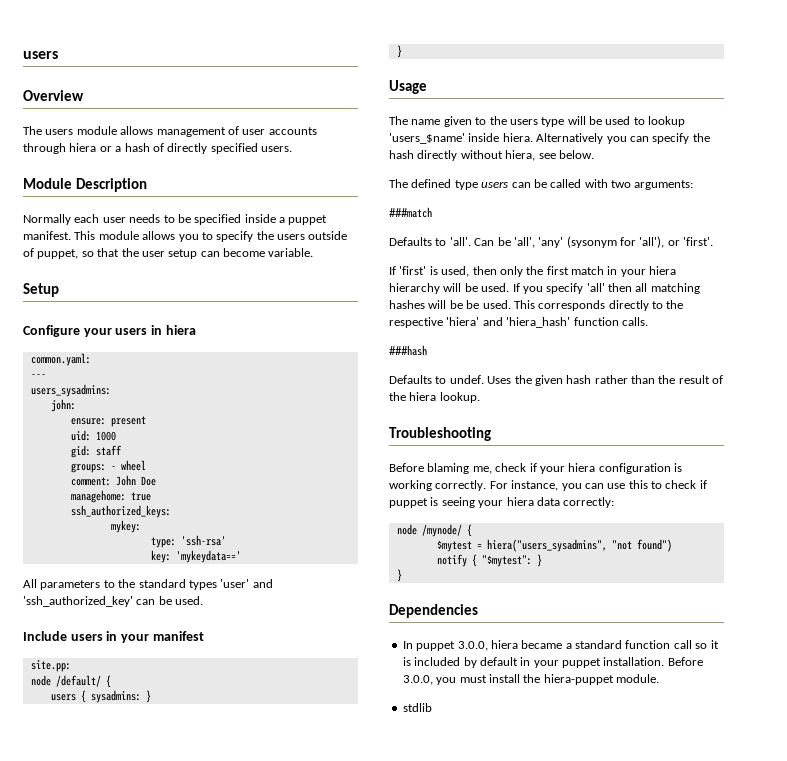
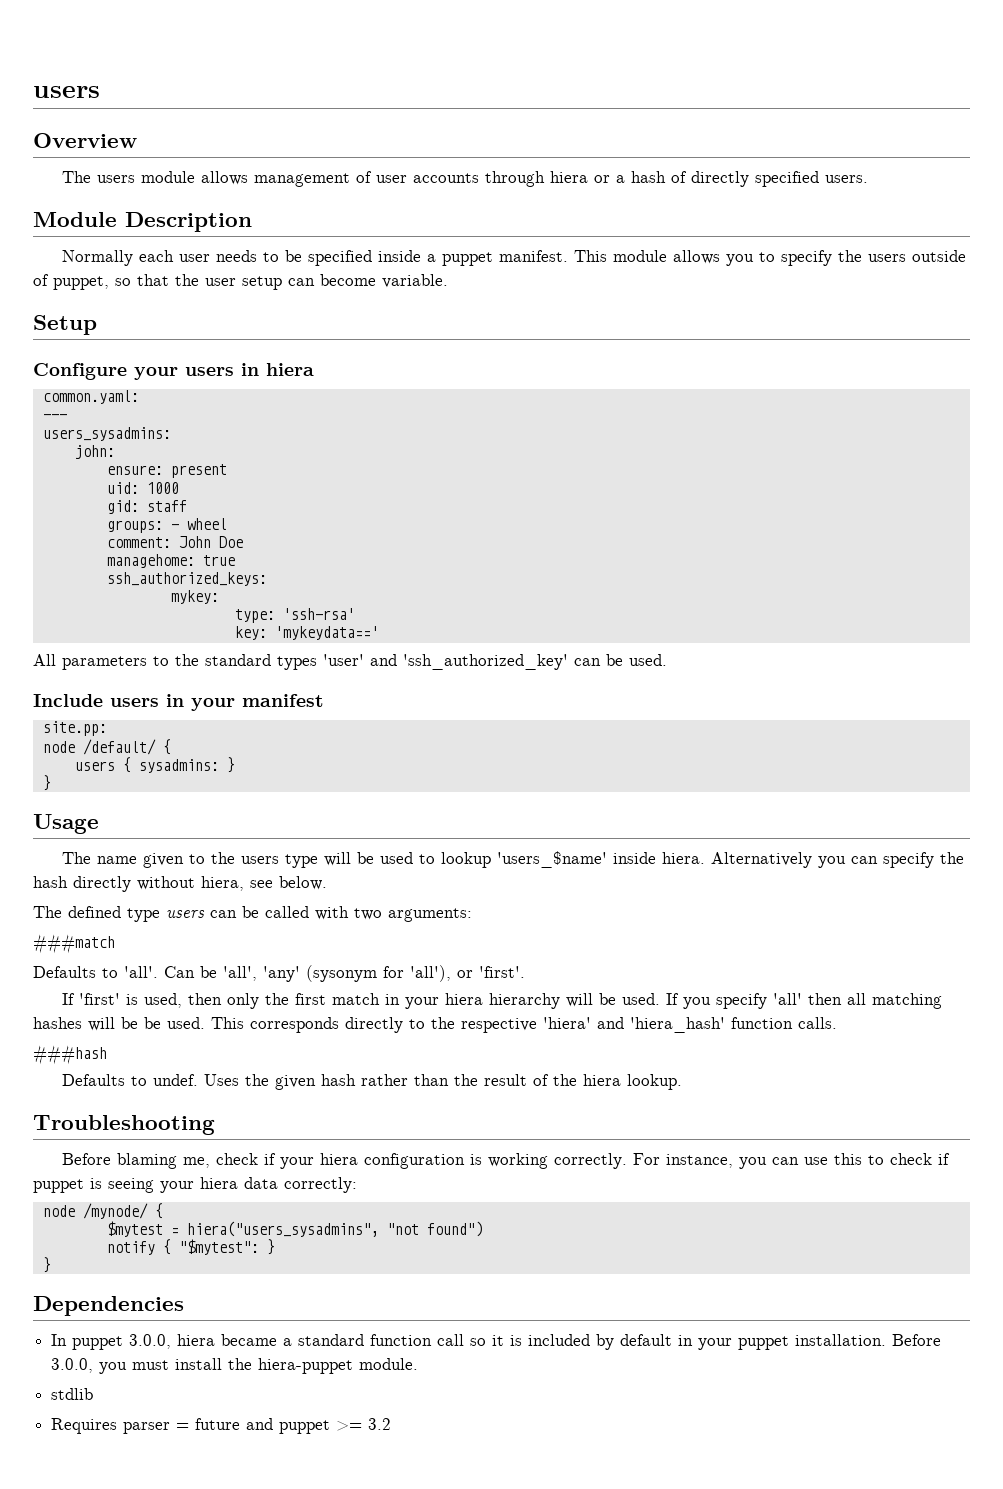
(432, 707) none -> [51,1418,392,1434] // Requires parser = future and puppet >= 3.2

